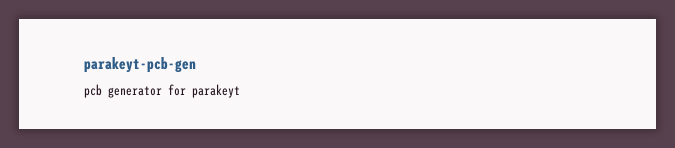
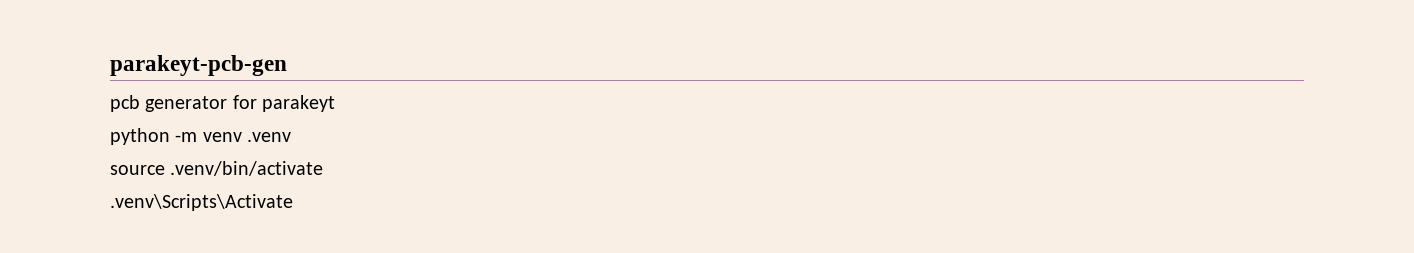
(240, 91) none -> [110,128,292,145] [110,161,324,176] [110,194,293,211] // python -m venv .venv // source .venv/bin/activate // .venv\Scripts\Activate

